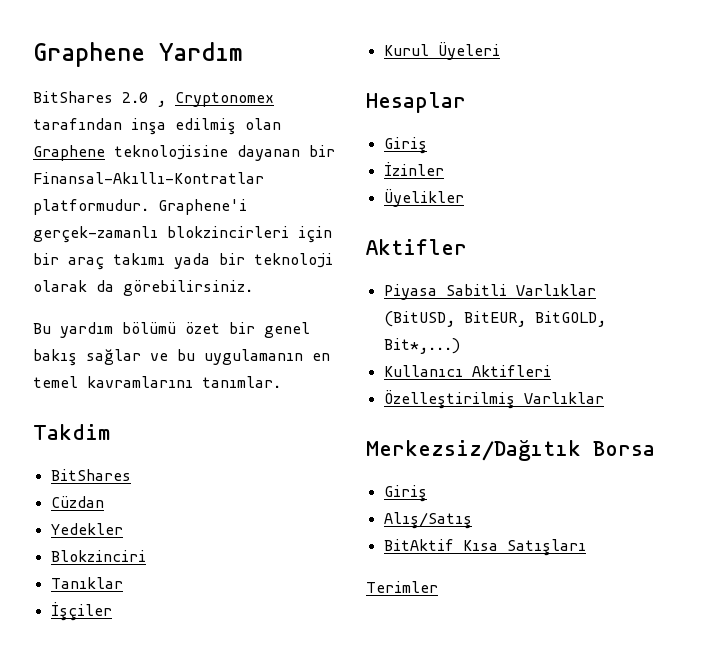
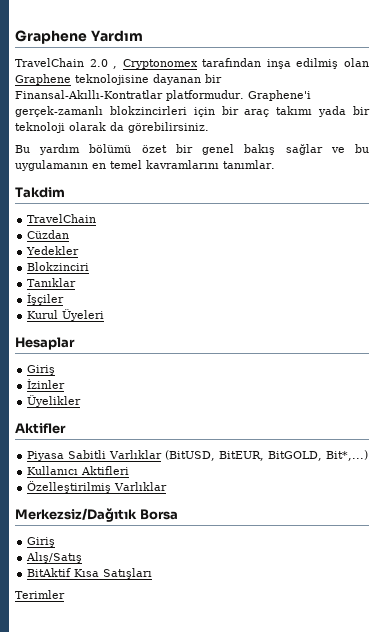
[33,91,113,103] BitShares -> [15,58,84,67] TravelChain
[50,469,131,481] BitShares -> [27,214,97,223] TravelChain

